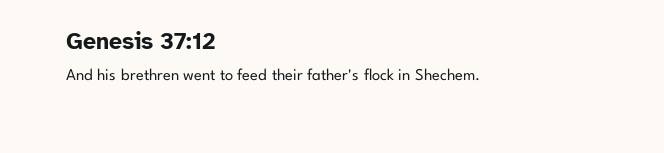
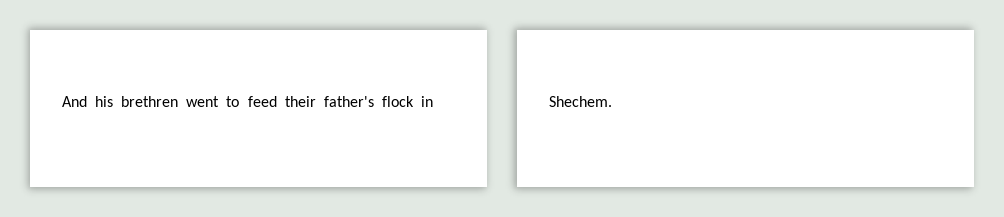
[66,31,215,49] Genesis 37:12 // -> (62, 101) none

